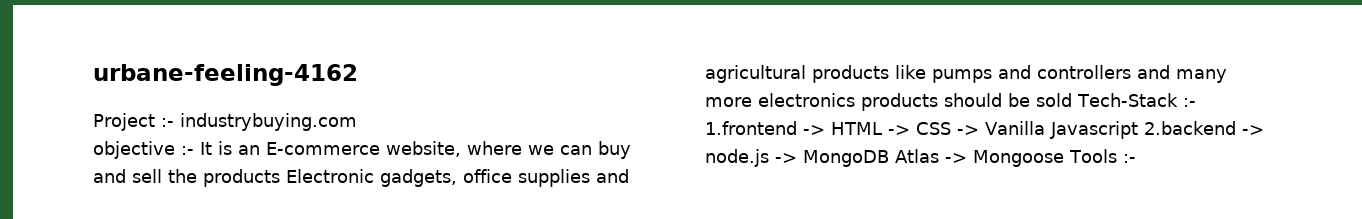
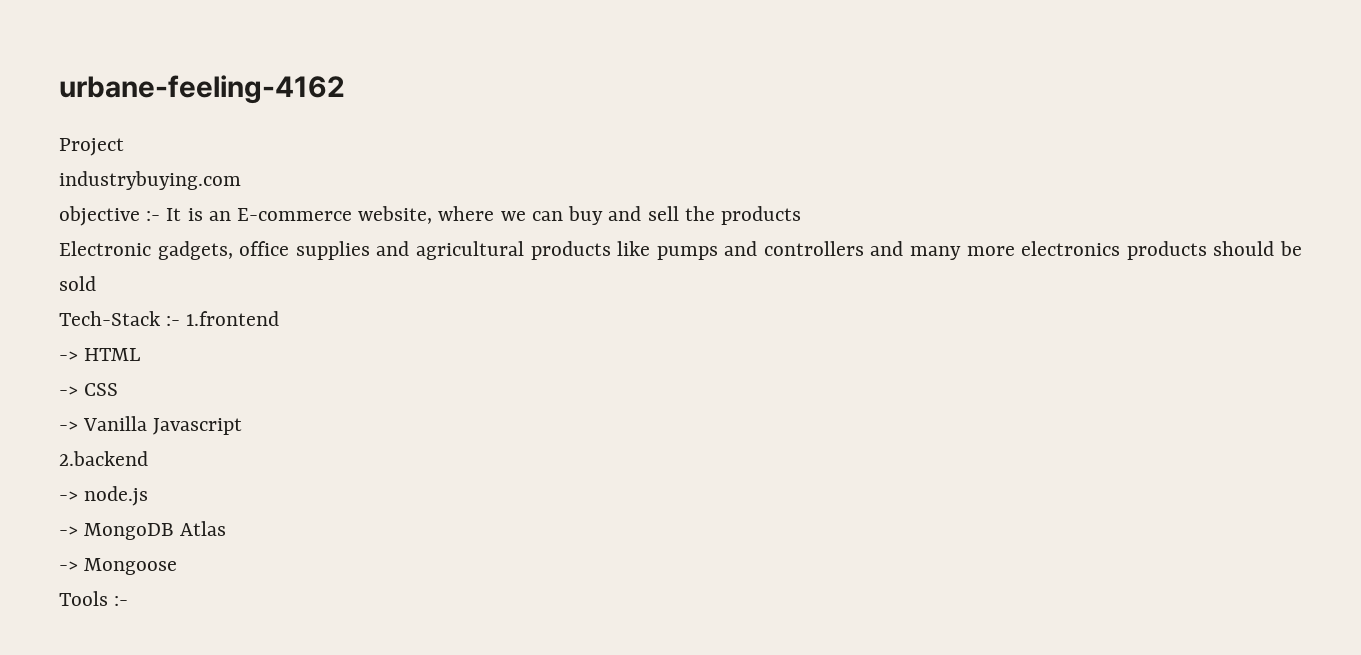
[161,118,174,127] :- -> (124, 147) //
(280, 178) none -> (801, 215) //
(1072, 100) none -> (96, 283) //
(797, 128) none -> (280, 318) //
(882, 128) none -> (141, 354) //
(951, 128) none -> (119, 389) //
(1138, 130) none -> (243, 426) //
(1236, 128) none -> (148, 458) //
(769, 158) none -> (149, 496) //
(939, 156) none -> (227, 528) //
(1064, 158) none -> (178, 566) //

